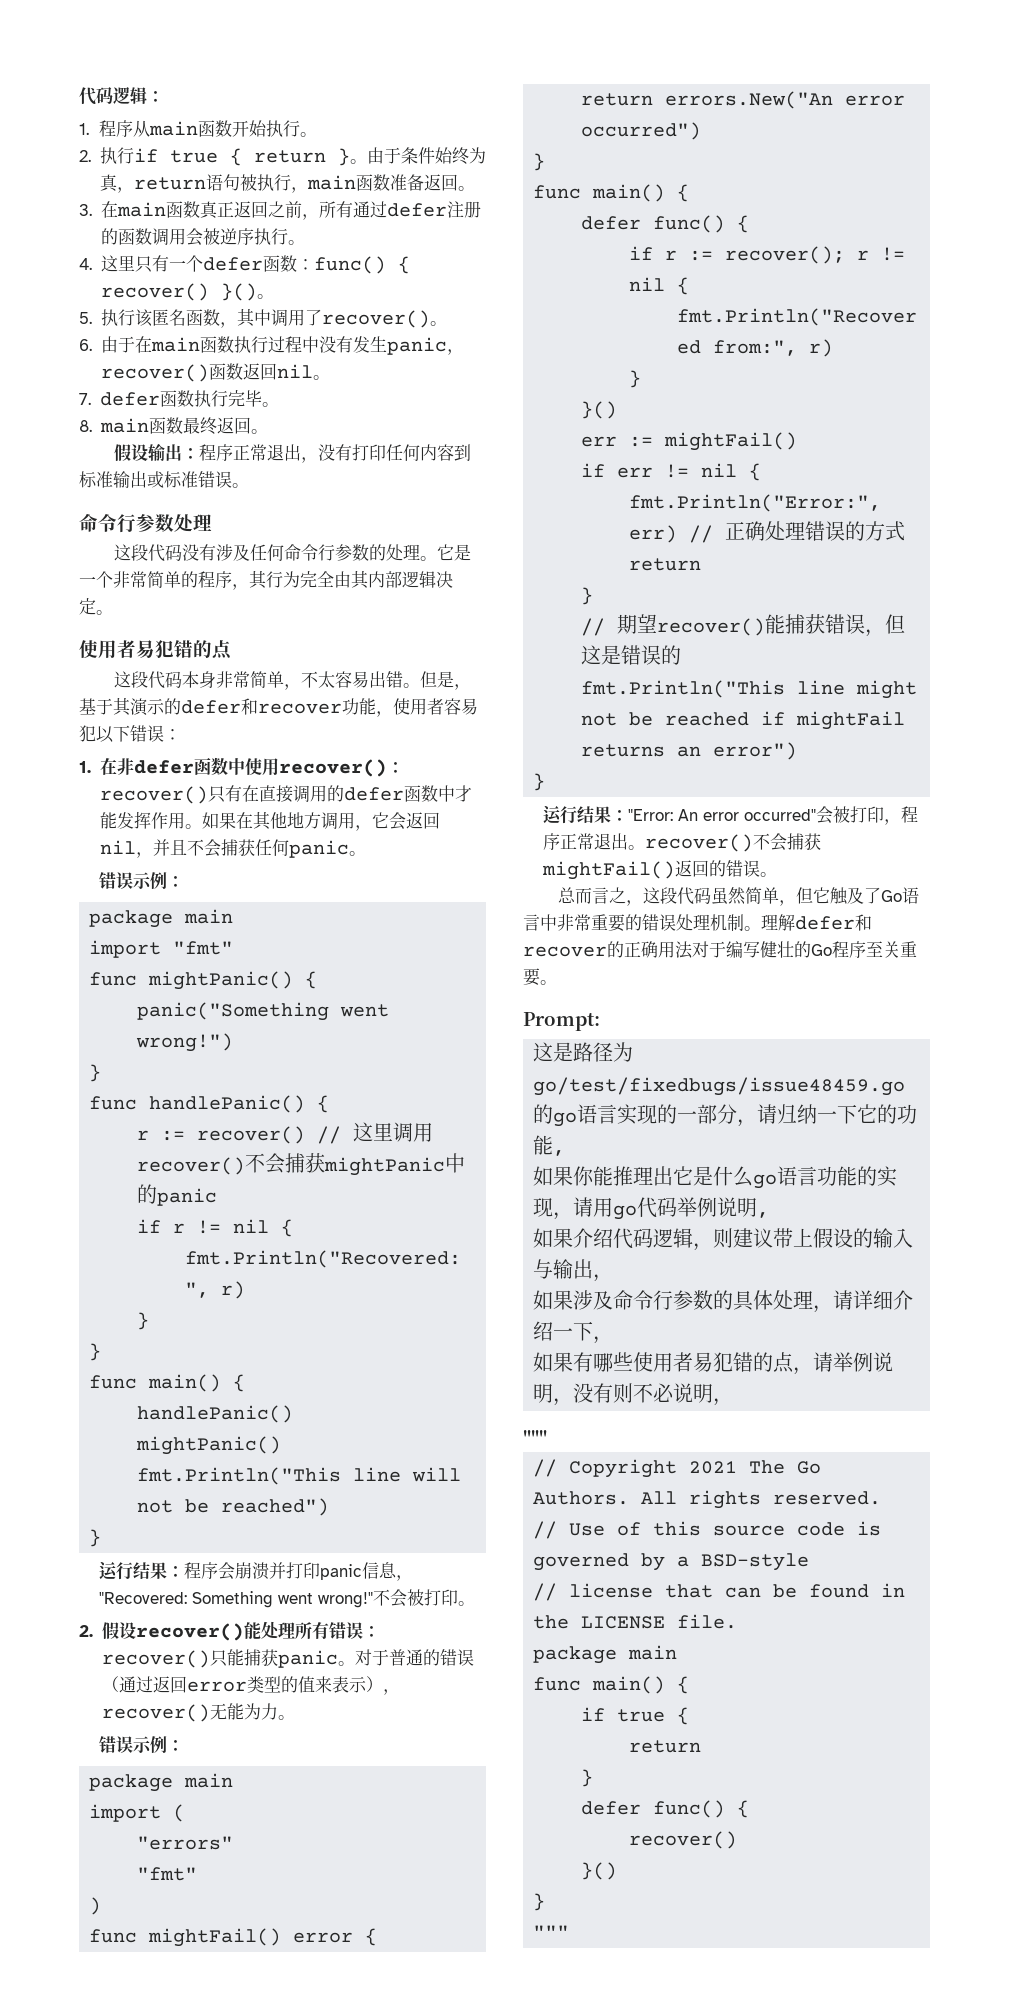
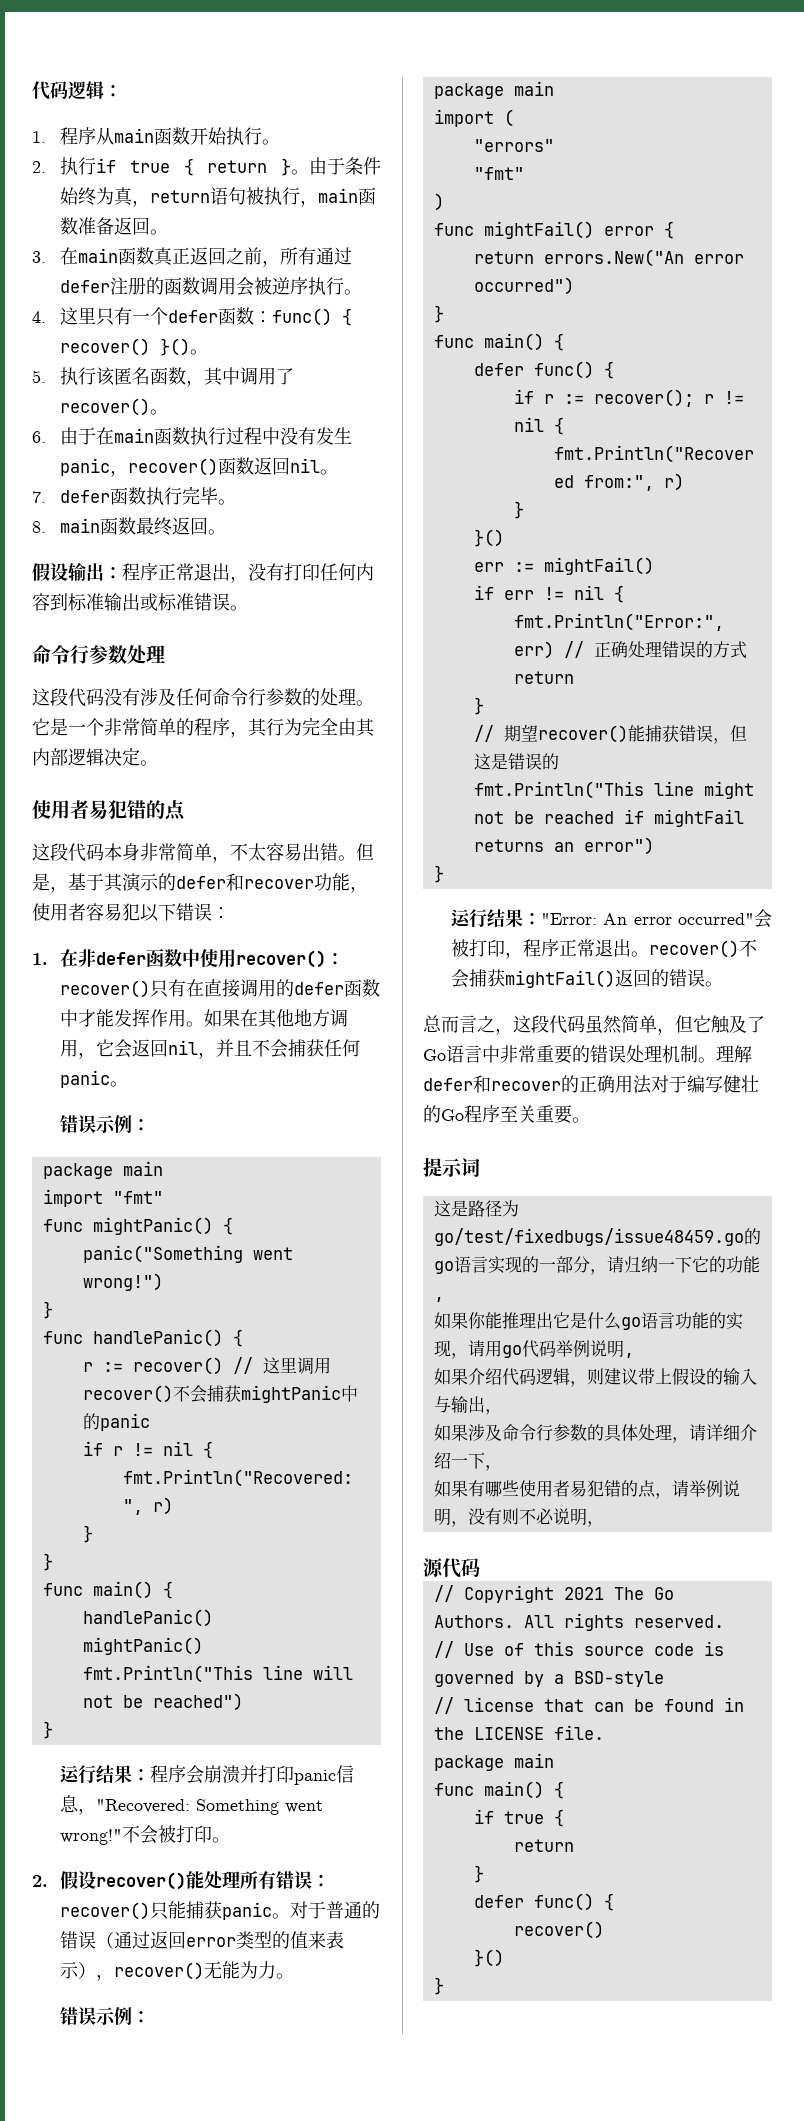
[523,1012,600,1031] Prompt: -> [423,1157,480,1177] 提示词
[523,1430,547,1445] """ -> [423,1558,480,1578] 源代码
[533,1925,570,1938] // """ -> (444, 1986) none

